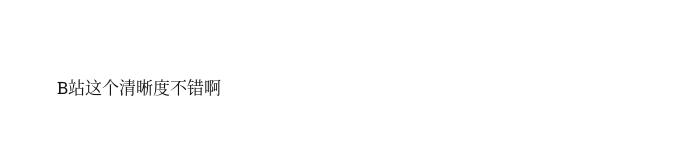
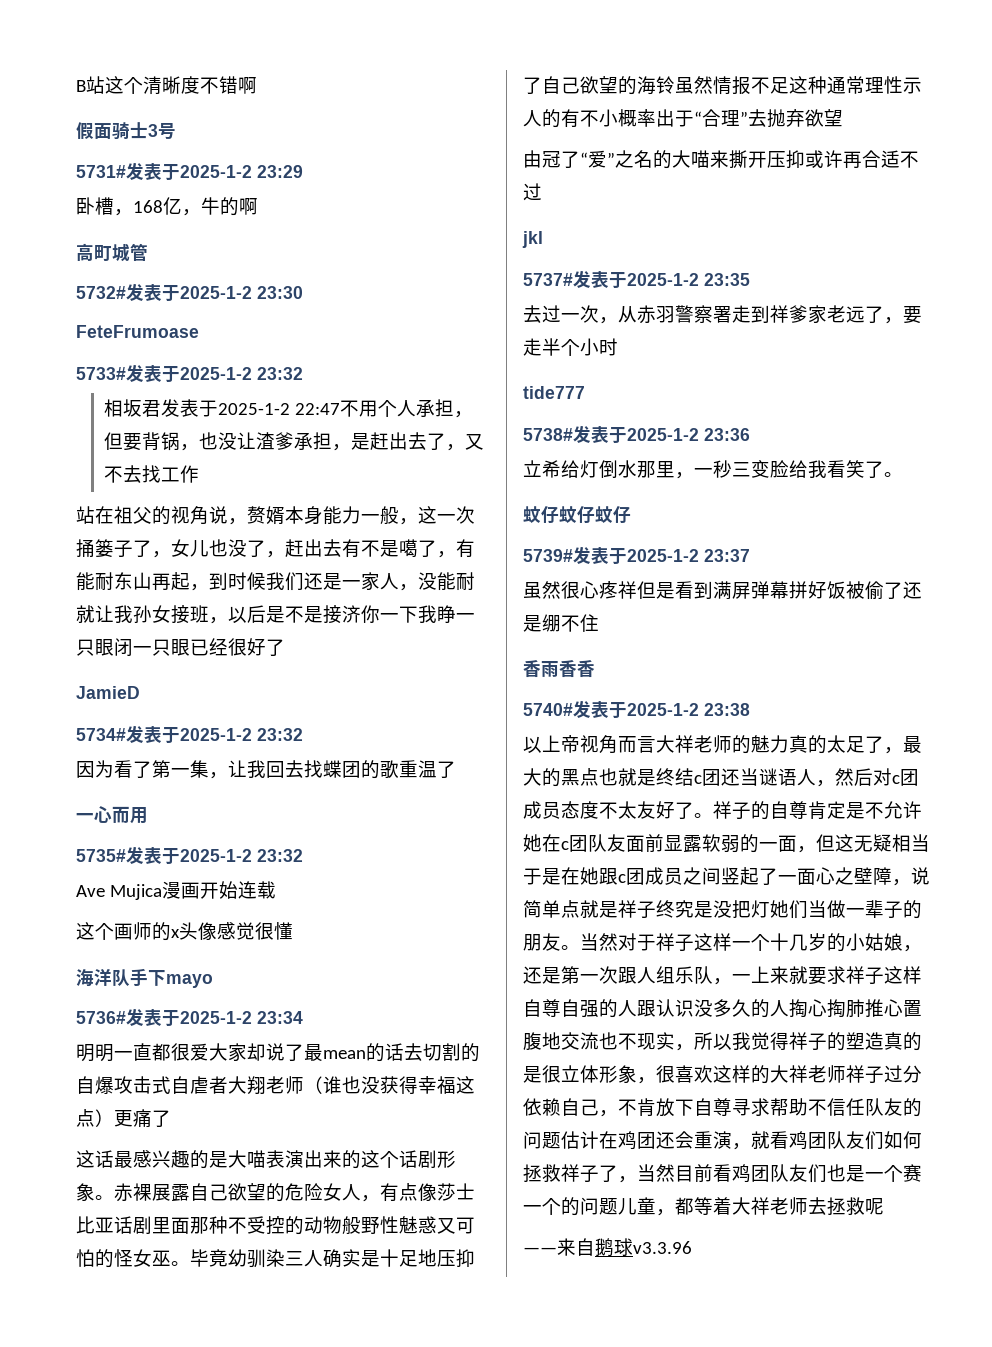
(221, 87) none -> [76,122,176,140] [76,162,303,180] [76,197,258,216] [76,243,148,262] [76,283,303,301] [76,325,199,338] [76,364,303,382] [104,399,474,418] [104,432,485,451] [104,465,200,483] [76,506,475,525] [76,539,475,558] [76,572,475,591] [76,605,475,624] [76,638,285,657] [76,686,140,699] [76,725,303,743] [76,760,456,779] [76,806,148,824] [76,846,303,864] [76,881,276,900] [76,922,293,941] [76,968,213,988] [76,1008,303,1026] [76,1043,480,1062] [76,1076,475,1095] [76,1109,171,1128] [76,1150,456,1169] [76,1183,475,1202] [76,1216,475,1235] [76,1249,475,1268] [523,76,922,95] [523,109,843,128] [523,150,919,169] [523,183,542,201] [522,231,543,248] [523,270,750,288] [523,305,922,324] [523,338,618,356] [523,386,585,399] [523,425,750,443] [523,460,903,479] [523,506,631,523] [523,546,750,564] [523,581,922,600] [523,614,599,632] [523,660,595,678] [523,700,750,718] [523,735,922,754] [523,768,919,787] [523,801,922,820] [523,834,930,853] [523,867,930,886] [523,900,922,919] [523,933,922,952] [523,966,922,985] [523,999,922,1018] [523,1032,922,1051] [523,1065,922,1084] [523,1098,922,1117] [523,1131,922,1150] [523,1164,922,1183] [523,1197,884,1216] [523,1238,692,1257] // 假面骑士3号 // 5731#发表于2025-1-2 23:29 // 卧槽，168亿，牛的啊 // 高町城管 // 5732#发表于2025-1-2 23:30 // FeteFrumoase // 5733#发表于2025-1-2 23:32 // 相坂君发表于2025-1-2 22:47不用个人承担，但要背锅，也没让渣爹承担，是赶出去了，又不去找工作 // 站在祖父的视角说，赘婿本身能力一般，这一次捅篓子了，女儿也没了，赶出去有不是噶了，有能耐东山再起，到时候我们还是一家人，没能耐就让我孙女接班，以后是不是接济你一下我睁一只眼闭一只眼已经很好了 // JamieD // 5734#发表于2025-1-2 23:32 // 因为看了第一集，让我回去找蝶团的歌重温了 // 一心而用 // 5735#发表于2025-1-2 23:32 // Ave Mujica漫画开始连载 // 这个画师的x头像感觉很懂 // 海洋队手下mayo // 5736#发表于2025-1-2 23:34 // 明明一直都很爱大家却说了最mean的话去切割的自爆攻击式自虐者大翔老师（谁也没获得幸福这点）更痛了 // 这话最感兴趣的是大喵表演出来的这个话剧形象。赤裸展露自己欲望的危险女人，有点像莎士比亚话剧里面那种不受控的动物般野性魅惑又可怕的怪女巫。毕竟幼驯染三人确实是十足地压抑了自己欲望的海铃虽然情报不足这种通常理性示人的有不小概率出于“合理”去抛弃欲望 // 由冠了“爱”之名的大喵来撕开压抑或许再合适不过 // jkl // 5737#发表于2025-1-2 23:35 // 去过一次，从赤羽警察署走到祥爹家老远了，要走半个小时 // tide777 // 5738#发表于2025-1-2 23:36 // 立希给灯倒水那里，一秒三变脸给我看笑了。 // 蚊仔蚊仔蚊仔 // 5739#发表于2025-1-2 23:37 // 虽然很心疼祥但是看到满屏弹幕拼好饭被偷了还是绷不住 // 香雨香香 // 5740#发表于2025-1-2 23:38 // 以上帝视角而言大祥老师的魅力真的太足了，最大的黑点也就是终结c团还当谜语人，然后对c团成员态度不太友好了。祥子的自尊肯定是不允许她在c团队友面前显露软弱的一面，但这无疑相当于是在她跟c团成员之间竖起了一面心之壁障，说简单点就是祥子终究是没把灯她们当做一辈子的朋友。当然对于祥子这样一个十几岁的小姑娘，还是第一次跟人组乐队，一上来就要求祥子这样自尊自强的人跟认识没多久的人掏心掏肺推心置腹地交流也不现实，所以我觉得祥子的塑造真的是很立体形象，很喜欢这样的大祥老师祥子过分依赖自己，不肯放下自尊寻求帮助不信任队友的问题估计在鸡团还会重演，就看鸡团队友们如何拯救祥子了，当然目前看鸡团队友们也是一个赛一个的问题儿童，都等着大祥老师去拯救呢 // ——来自鹅球v3.3.96

